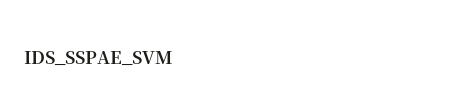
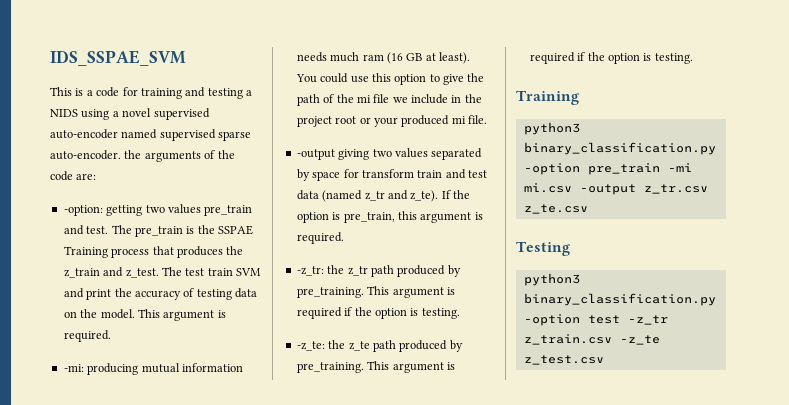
(173, 58) none -> [50,87,252,99] [50,108,210,120] [50,129,252,141] [50,150,235,162] [50,171,97,181] [63,204,253,216] [63,225,253,237] [63,246,244,258] [63,267,261,278] [63,288,257,300] [63,309,226,321] [63,330,111,342] [63,363,243,375] [296,52,470,64] [295,73,485,85] [296,94,482,106] [296,115,487,127] [296,148,483,160] [296,169,487,181] [296,190,470,202] [296,211,483,223] [296,232,344,244] [296,265,461,277] [296,286,455,298] [296,307,460,319] [296,340,463,352] [296,361,455,373] [529,52,693,64] [516,90,579,105] [523,122,580,135] [523,142,716,155] [523,163,692,175] [523,183,708,195] [523,204,588,214] [516,241,570,256] [523,273,580,286] [523,293,716,306] [523,314,668,326] [523,334,660,345] [523,355,604,365] // This is a code for training and testing a NIDS using a novel supervised auto-encoder named supervised sparse auto-encoder. the arguments of the code are: // -option: getting two values pre_train and test. The pre_train is the SSPAE Training process that produces the z_train and z_test. The test train SVM and print the accuracy of testing data on the model. This argument is required. // -mi: producing mutual information needs much ram (16 GB at least). You could use this option to give the path of the mi file we include in the project root or your produced mi file. // -output giving two values separated by space for transform train and test data (named z_tr and z_te). If the option is pre_train, this argument is required. // -z_tr: the z_tr path produced by pre_training. This argument is required if the option is testing. // -z_te: the z_te path produced by pre_training. This argument is required if the option is testing. // Training // python3 binary_classification.py -option pre_train -mi mi.csv -output z_tr.csv z_te.csv // Testing // python3 binary_classification.py -option test -z_tr z_train.csv -z_te z_test.csv

